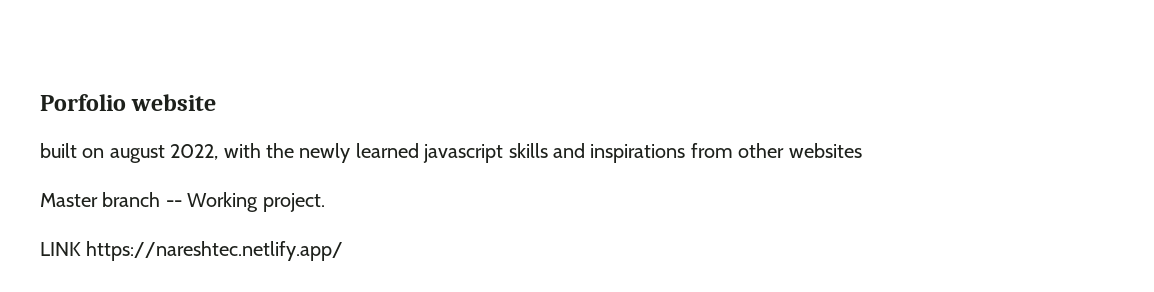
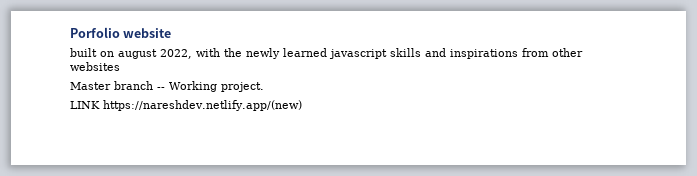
[86,241,344,261] https://nareshtec.netlify.app/ -> [103,100,302,111] https://nareshdev.netlify.app/(new)

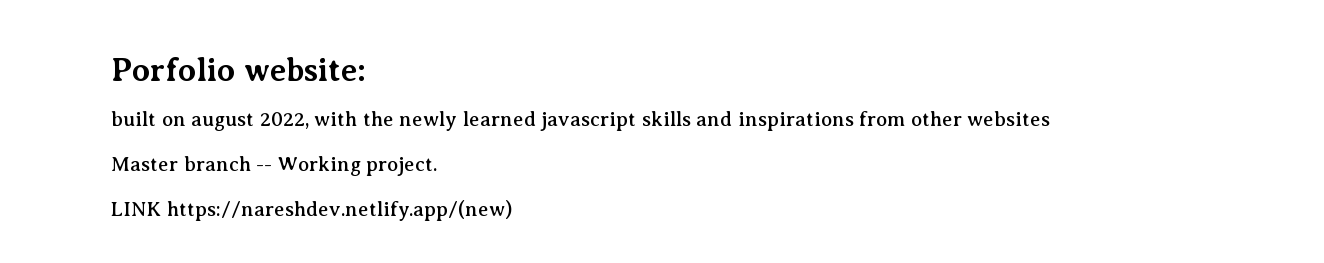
[123,28,172,38] website -> [243,57,366,81] website:

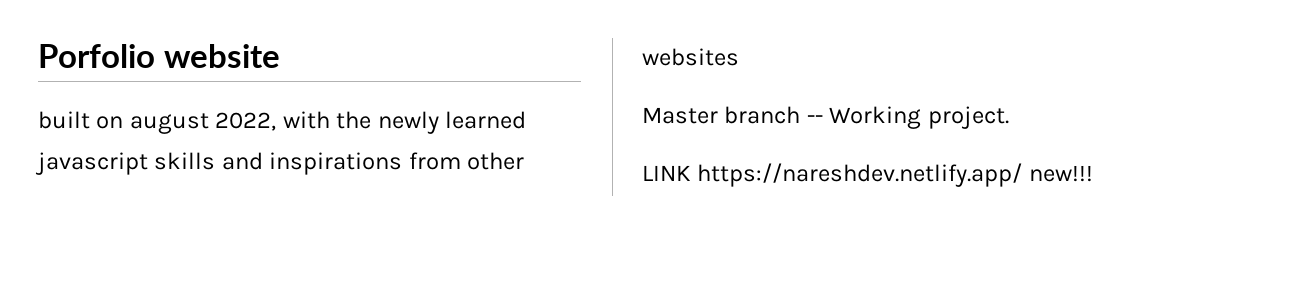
[243,57,366,81] website: -> [163,44,280,68] website
[166,200,513,221] https://nareshdev.netlify.app/(new) -> [697,163,1093,187] https://nareshdev.netlify.app/ new!!!

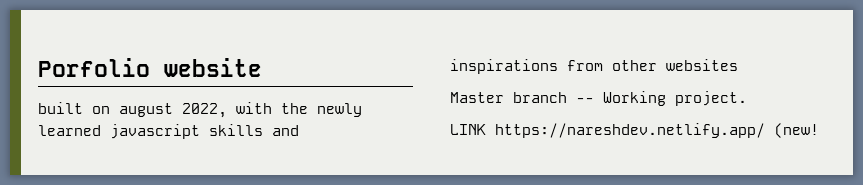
[1028,165,1093,182] new!!! -> [774,123,819,138] (new!

